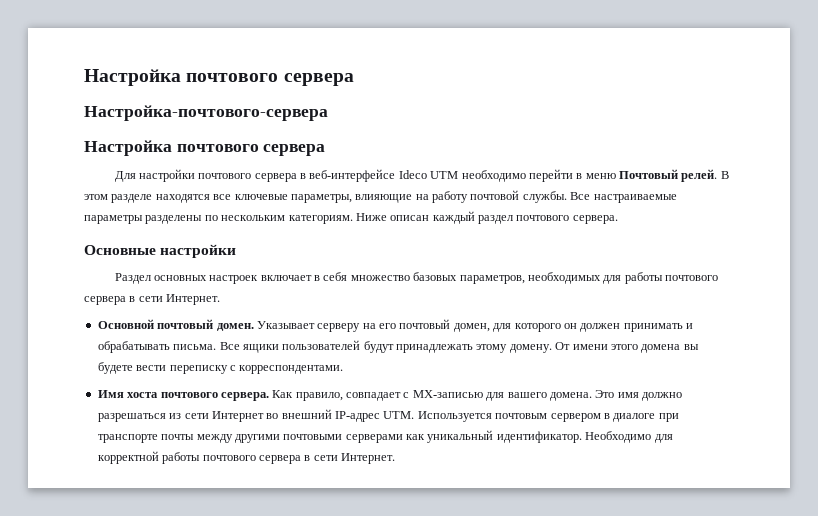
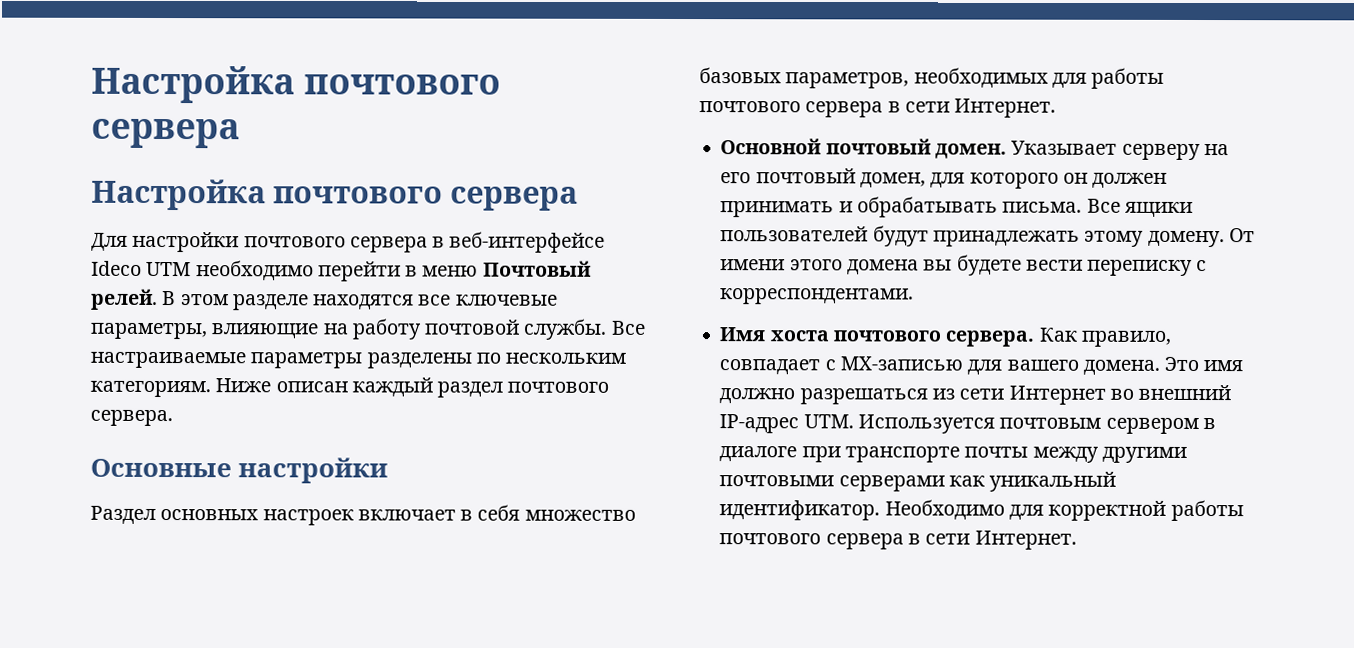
[84,69,354,86] [84,105,328,121] Настройка почтового сервера // Настройка-почтового-сервера -> [91,65,501,104] [91,118,240,149] Настройка почтового сервера

